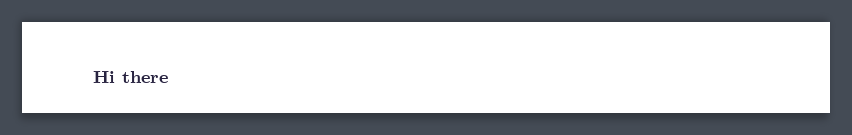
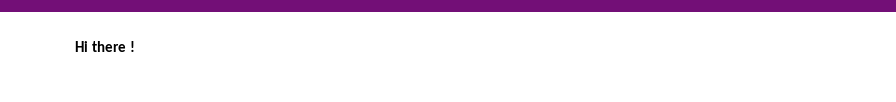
(168, 77) none -> [129,41,135,52] !

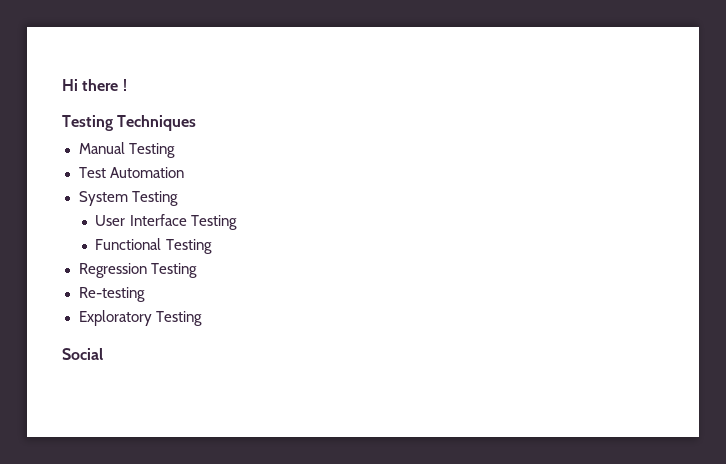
(135, 46) none -> [62,115,197,131] [78,142,175,158] [78,167,184,178] [78,191,178,206] [95,214,237,230] [95,238,212,254] [78,263,197,278] [78,287,145,302] [78,310,202,326] [62,348,103,360] // Testing Techniques // Manual Testing // Test Automation // System Testing // User Interface Testing // Functional Testing // Regression Testing // Re-testing // Exploratory Testing // Social

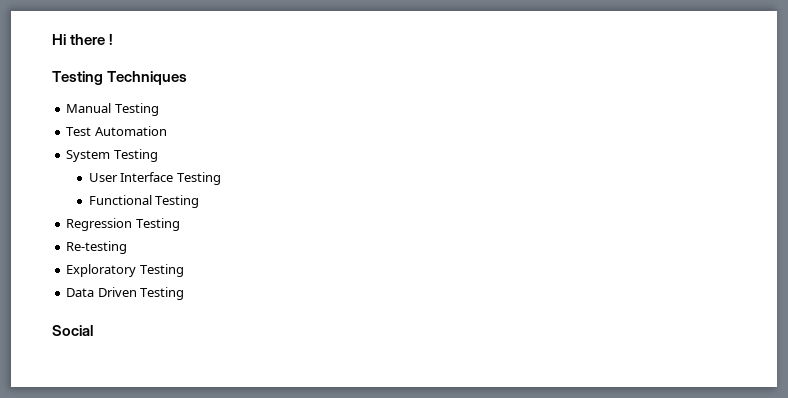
(202, 318) none -> [66,287,185,300] // Data Driven Testing

